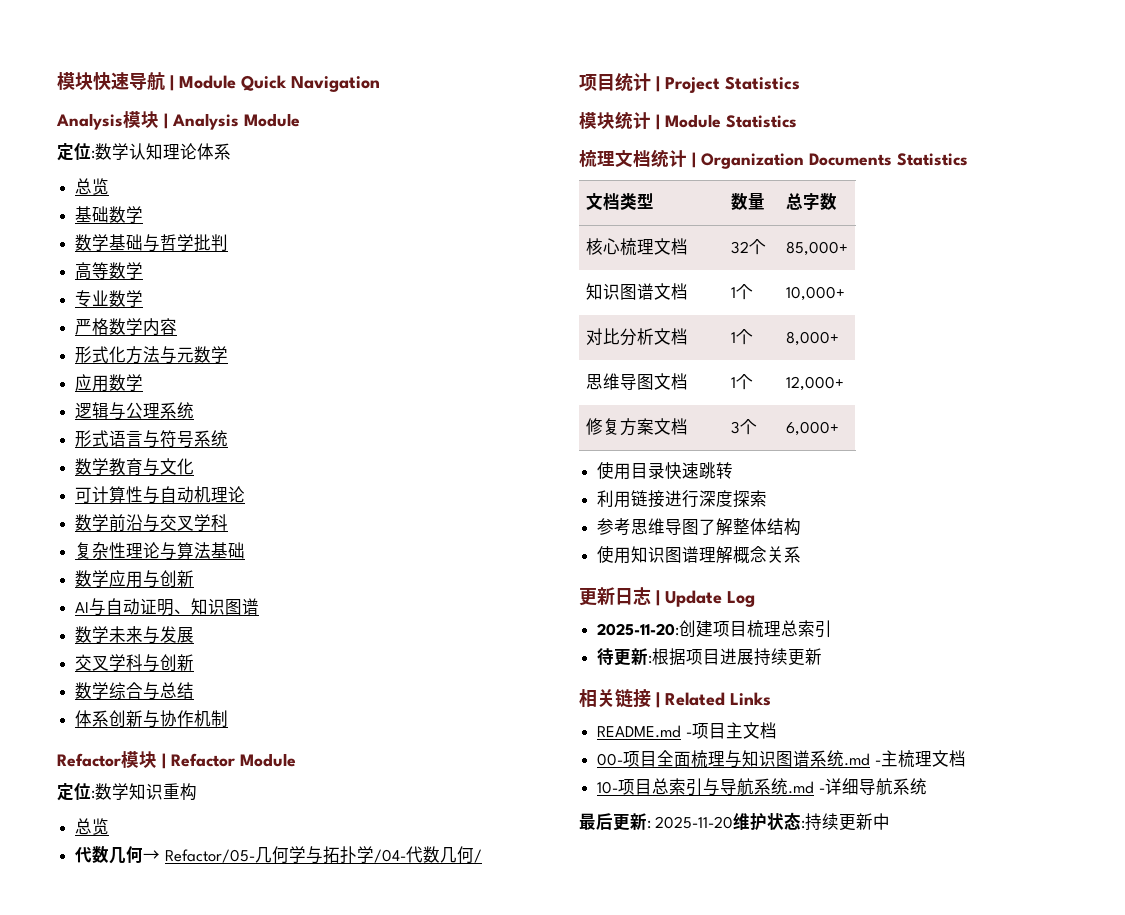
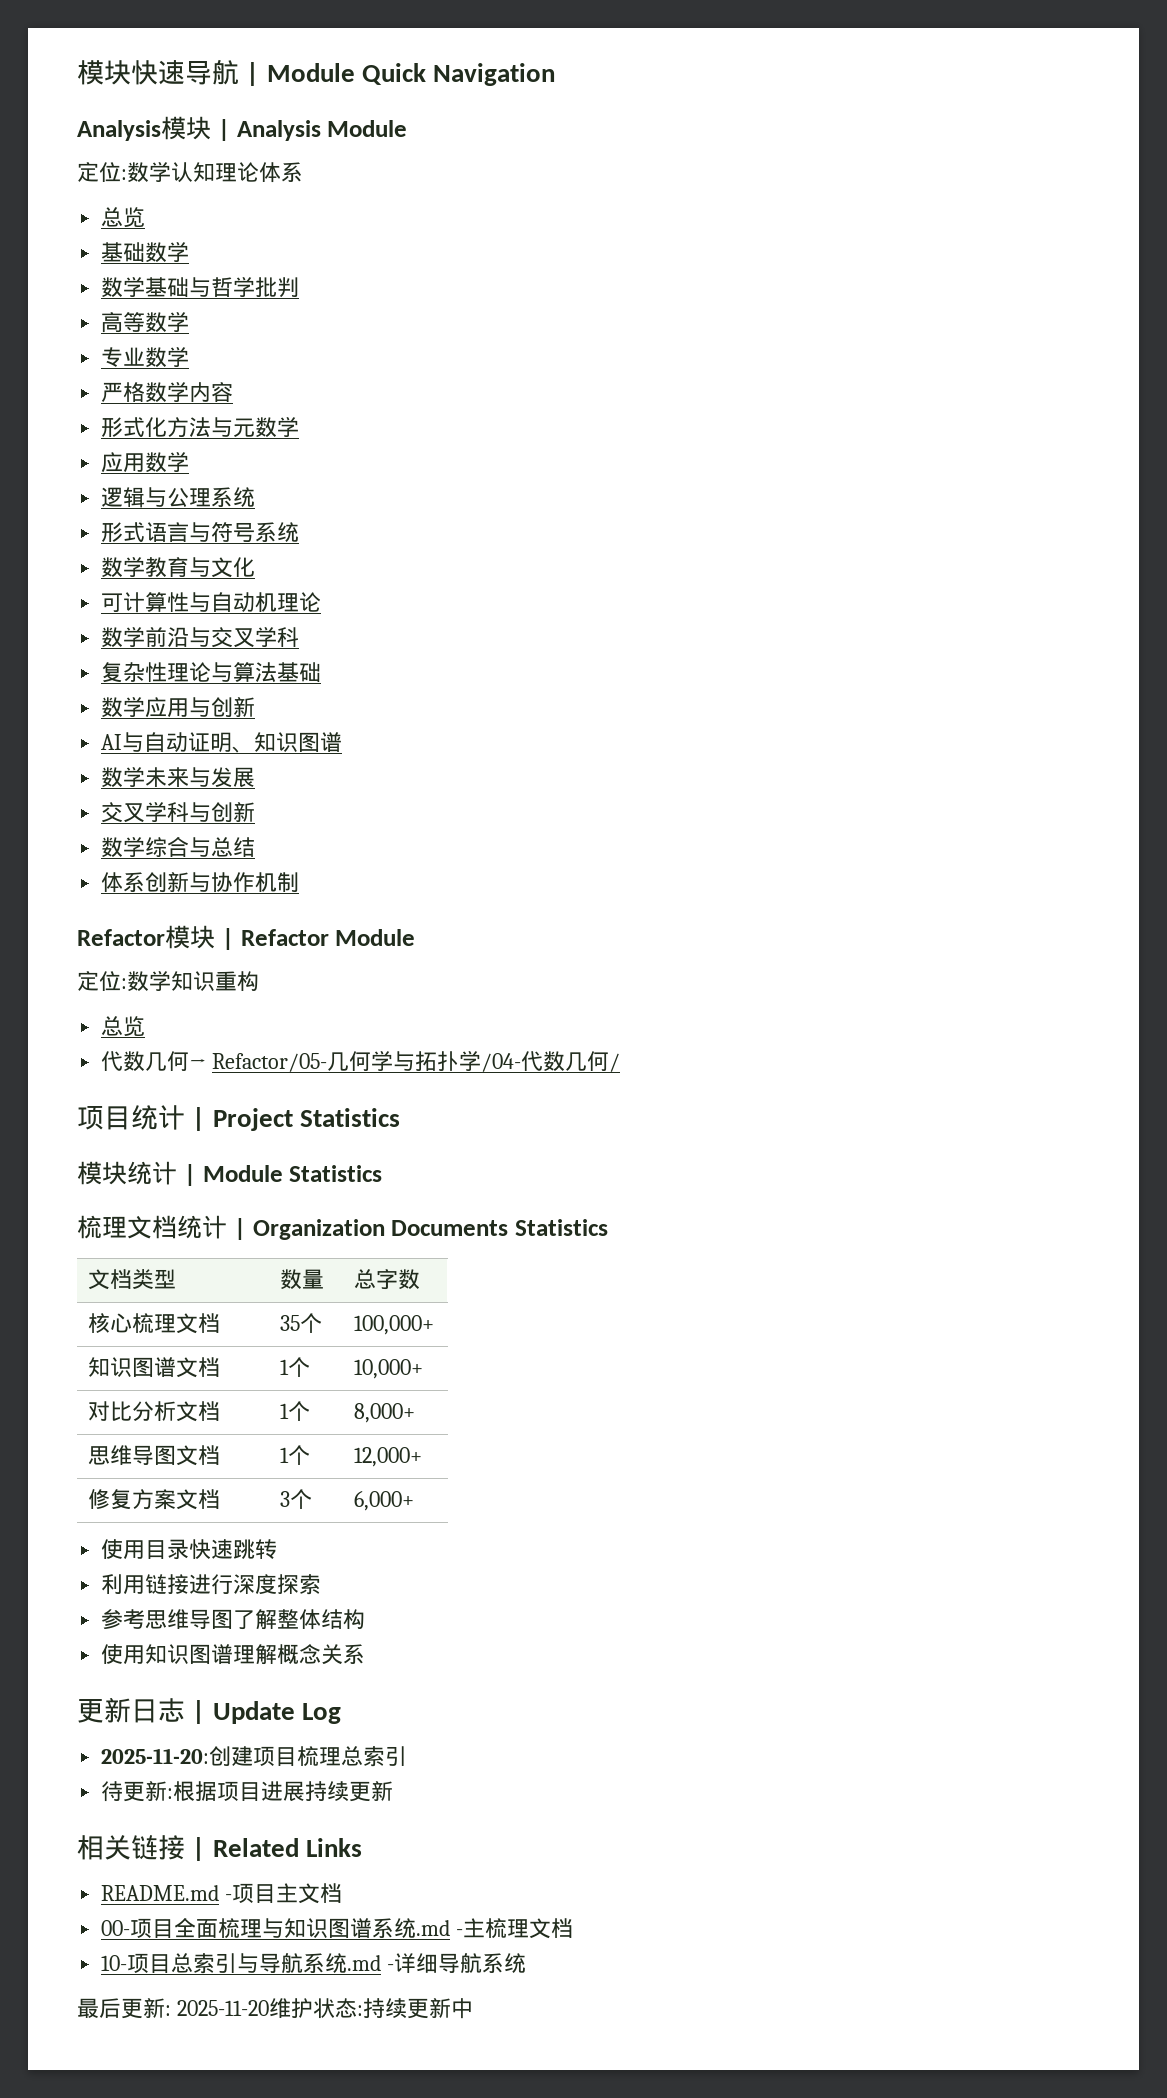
[730,239,766,255] [785,241,848,256] 32个 | 85,000+ -> [279,1313,322,1333] [353,1315,434,1335] 35个 | 100,000+

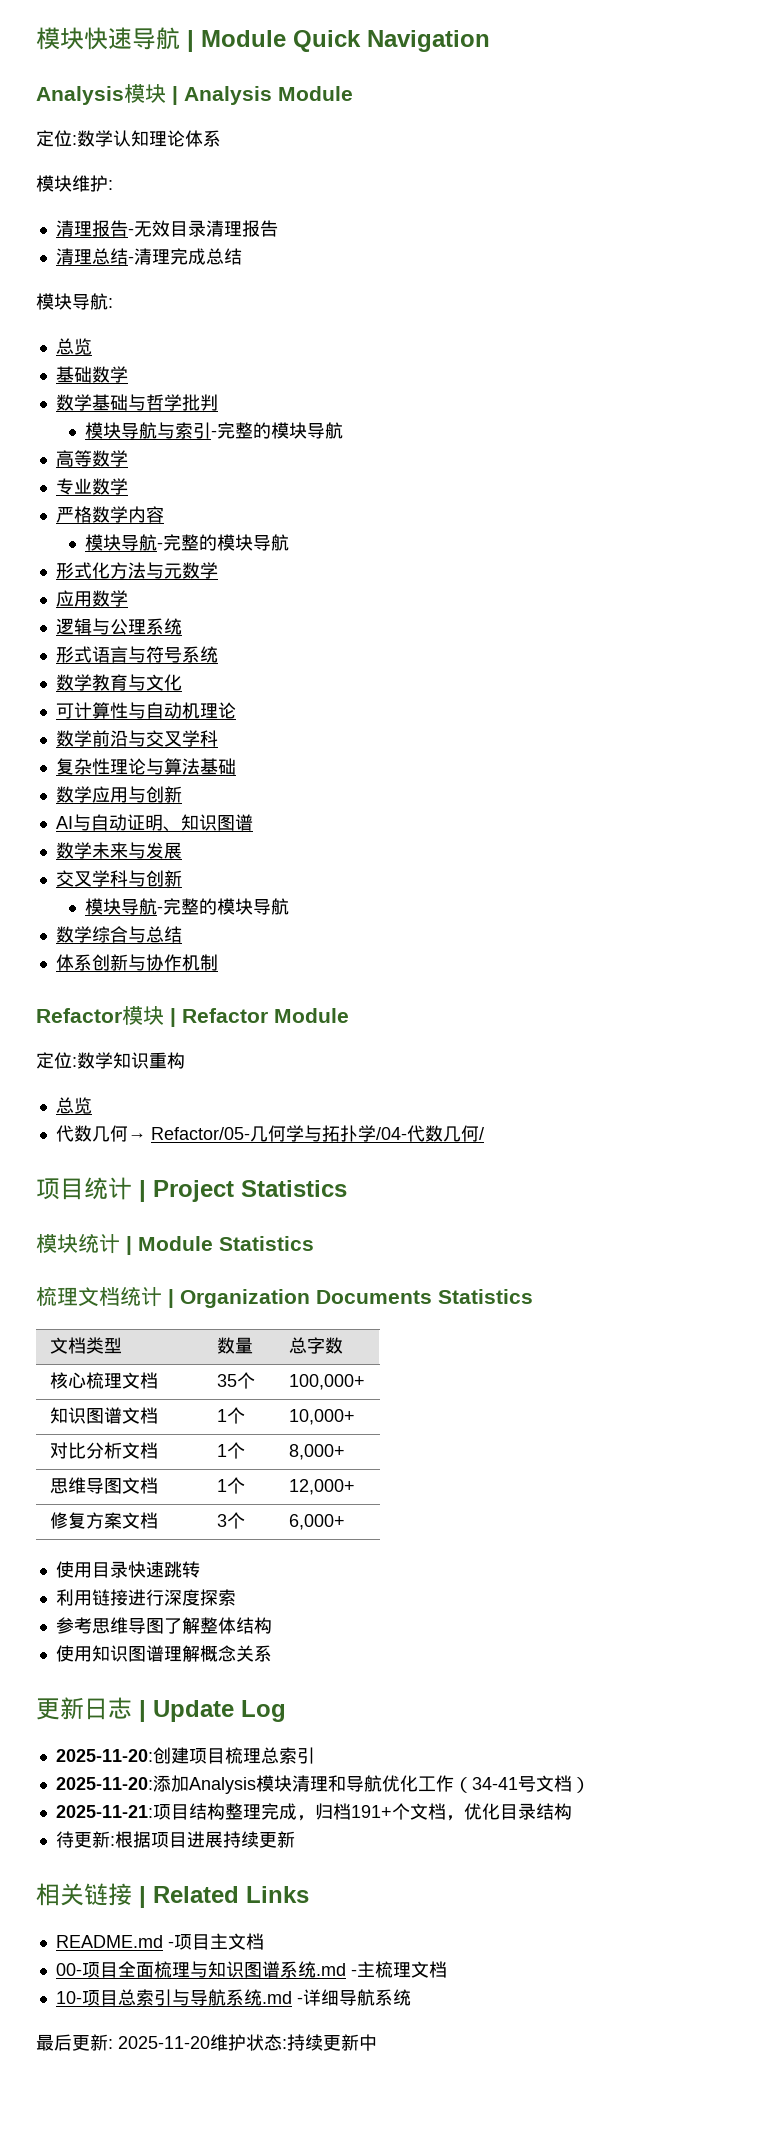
(303, 172) none -> [36,175,113,192] [55,220,278,237] [55,248,242,265] [36,293,113,310] // 模块维护: // 清理报告-无效目录清理报告 // 清理总结-清理完成总结 // 模块导航:
(300, 287) none -> [85,422,344,439] // 模块导航与索引-完整的模块导航
(234, 392) none -> [85,534,290,551] // 模块导航-完整的模块导航
(256, 812) none -> [85,898,290,915] // 模块导航-完整的模块导航
(408, 1756) none -> [55,1775,590,1794] [55,1803,572,1821] // 2025-11-20:添加Analysis模块清理和导航优化工作（34-41号文档） // 2025-11-21:项目结构整理完成，归档191+个文档，优化目录结构

